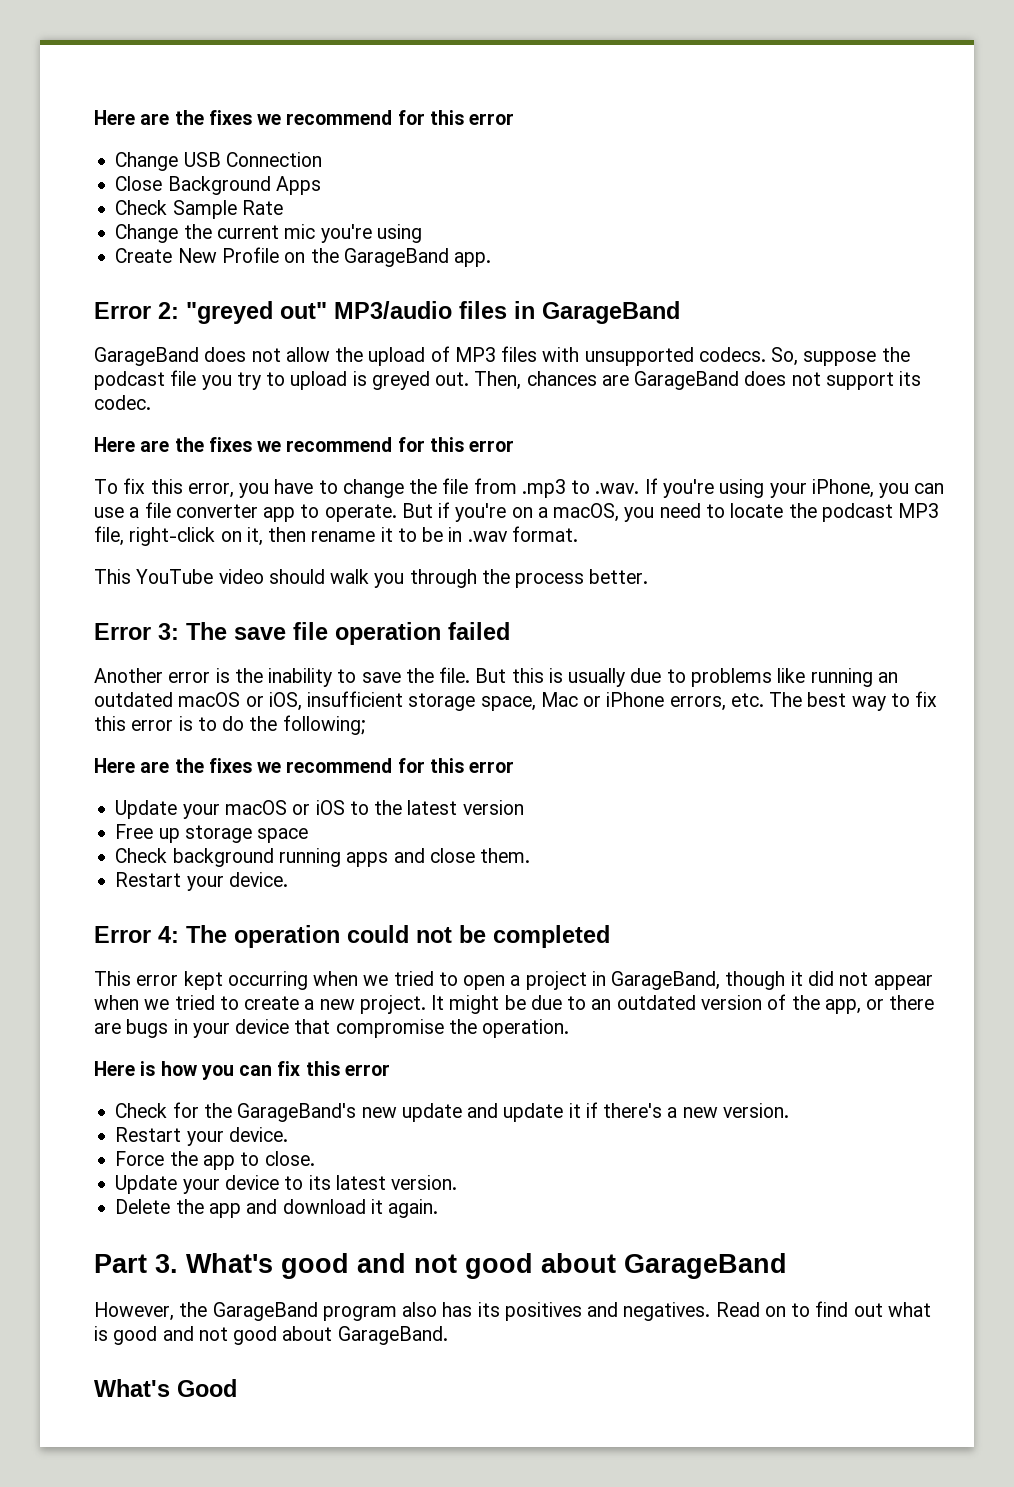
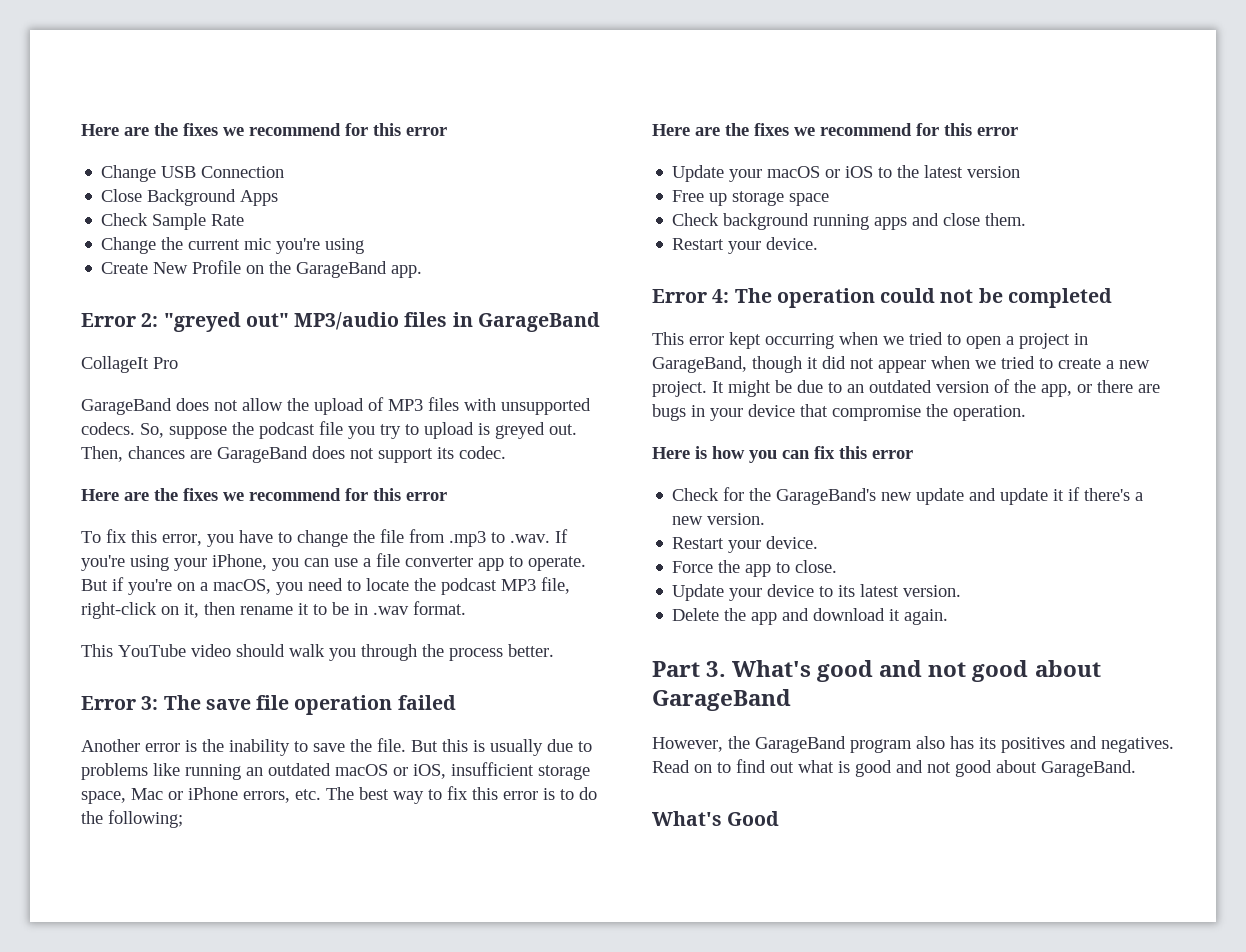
(680, 312) none -> [81,356,178,373] // CollageIt Pro

